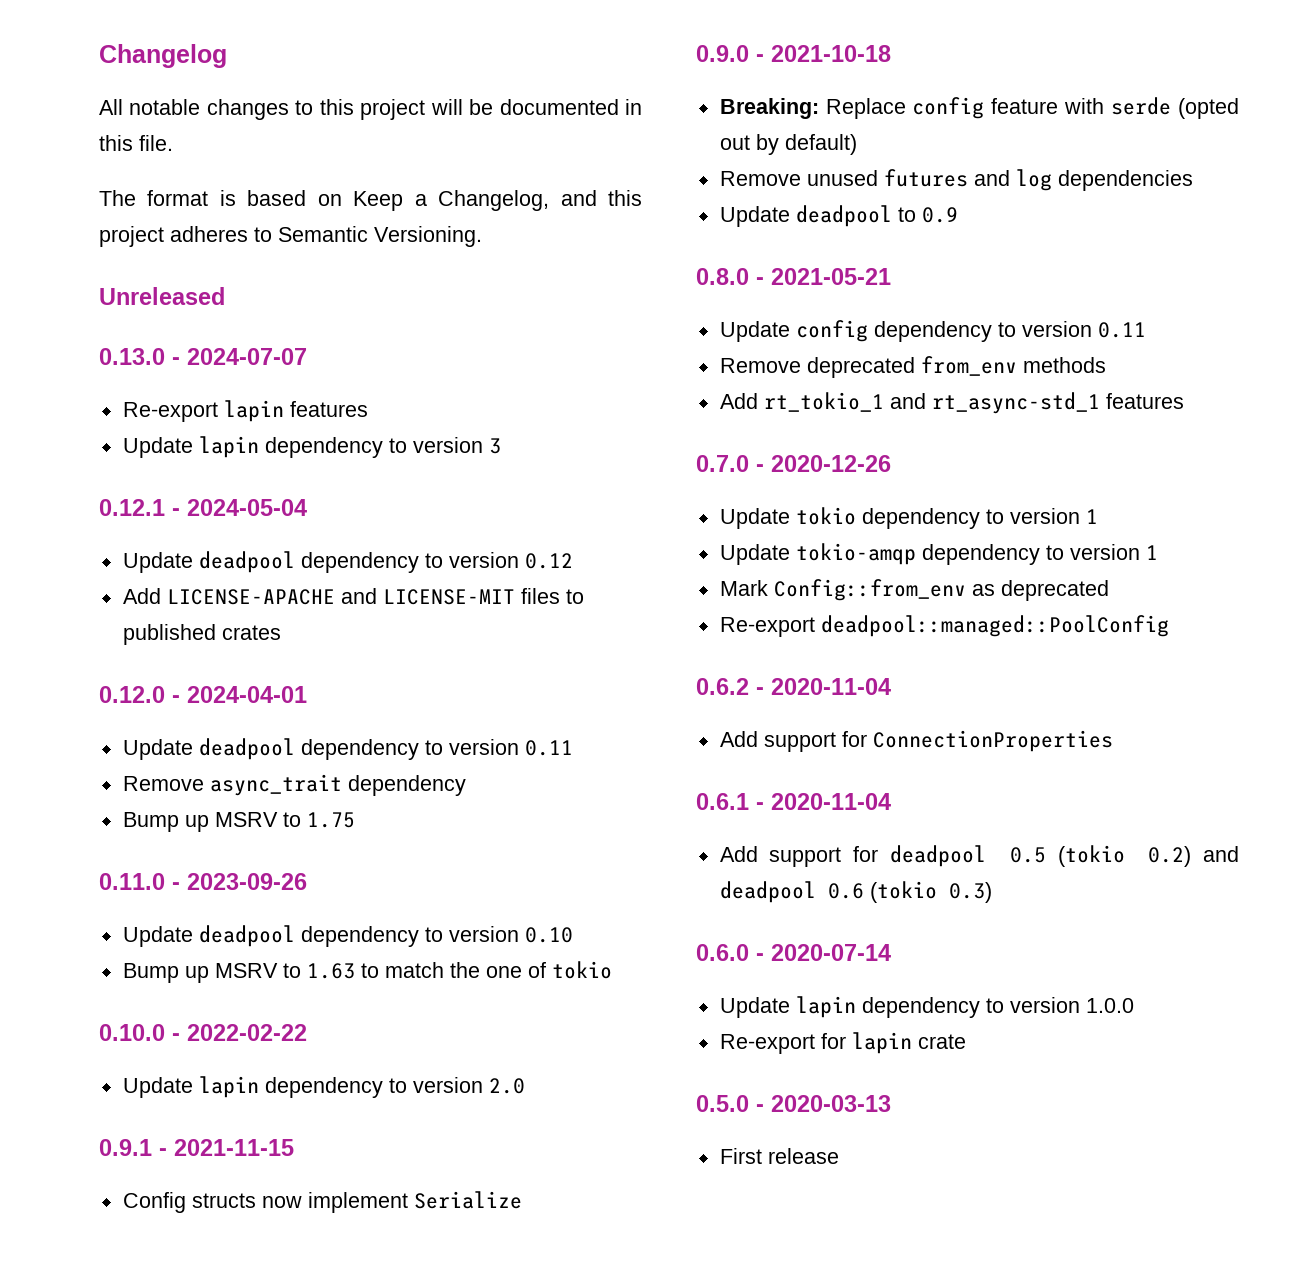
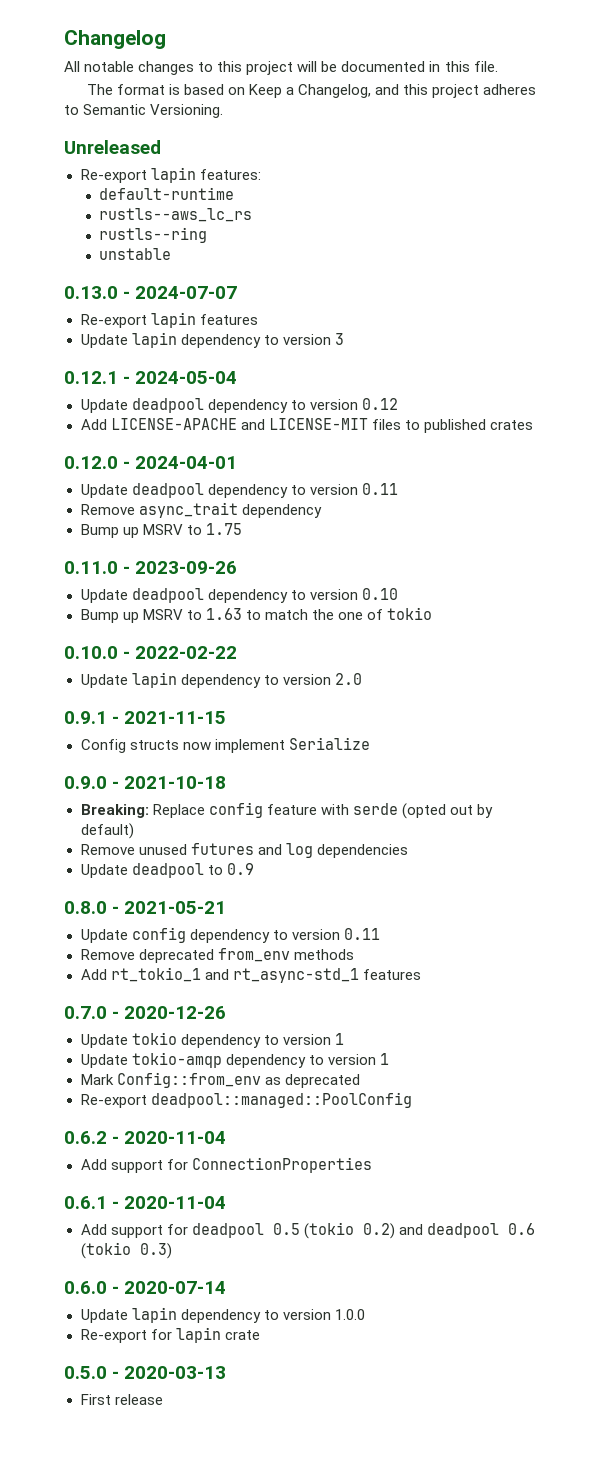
(225, 296) none -> [80,167,261,183] [99,187,235,200] [99,208,253,222] [99,227,208,243] [99,248,172,260] // Re-export lapin features: // default-runtime // rustls--aws_lc_rs // rustls--ring // unstable

